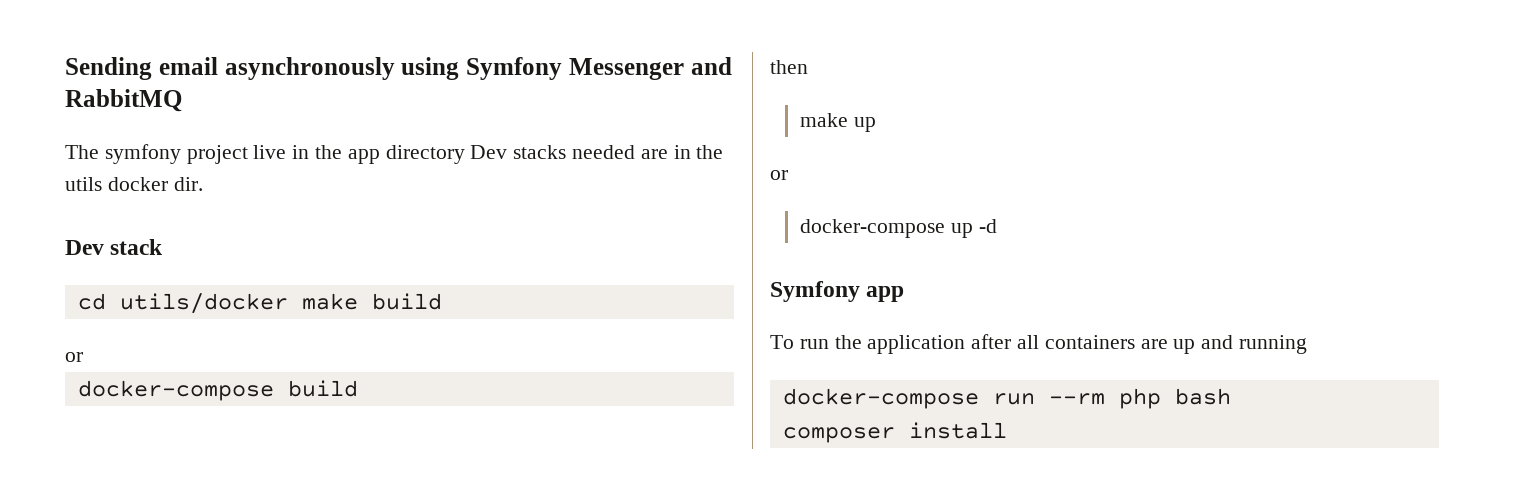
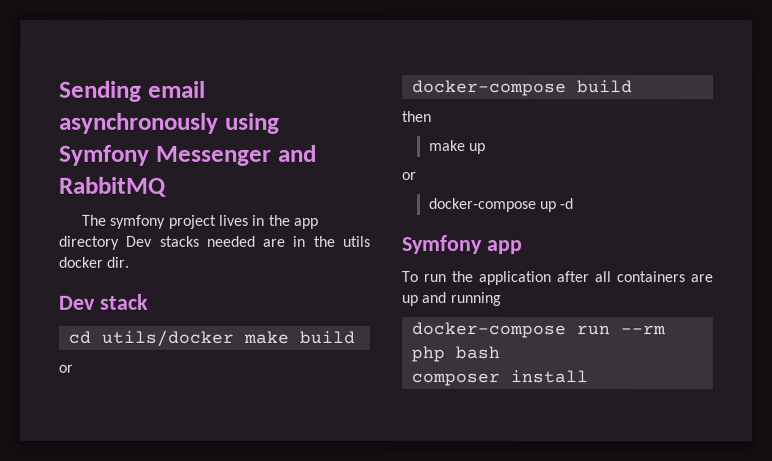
[253,145,287,159] live -> [218,214,249,226] lives

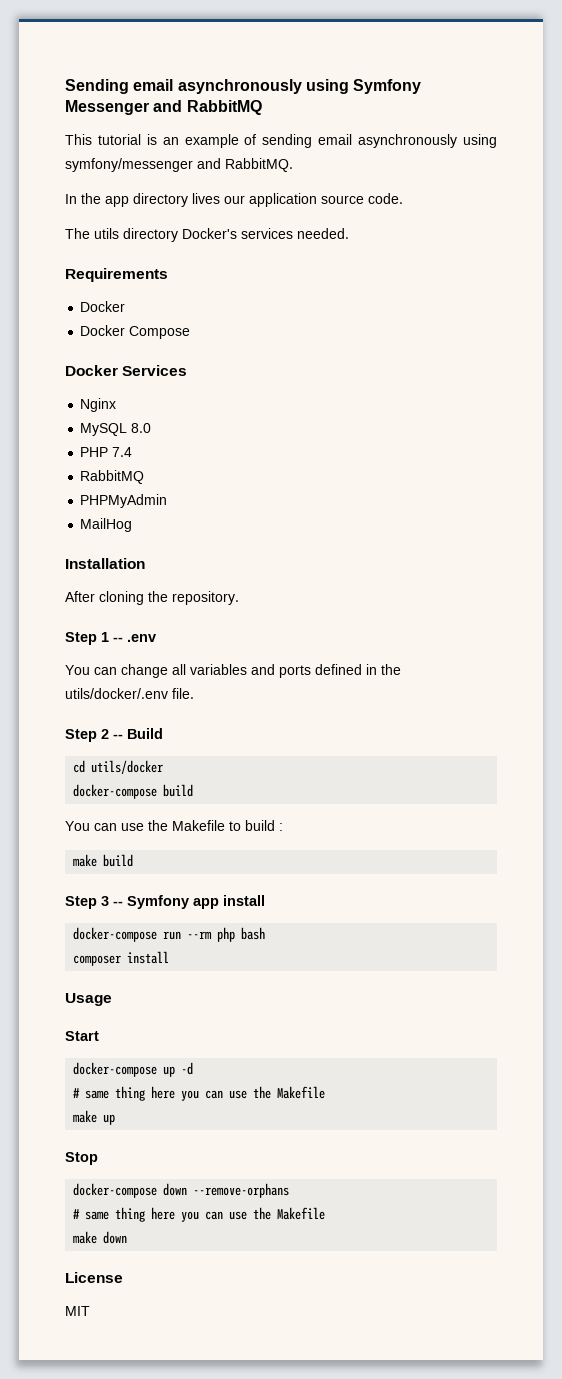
[81,214,319,229] [58,235,370,250] [58,256,130,268] [58,293,148,310] The symfony project lives in the app directory Dev stacks needed are in the utils docker dir. // Dev stack -> [65,134,497,148] [65,158,293,172] [65,193,403,207] [65,228,349,242] [65,268,168,282] [80,301,126,312] [80,325,191,339] [65,365,188,376] [80,398,117,412] [80,423,152,436] [80,447,133,457] [80,470,145,484] [80,494,168,508] [80,518,133,532] [65,558,145,569] [65,591,239,605] [65,632,156,645] [65,664,401,678] [65,688,194,699] [65,728,163,742] This tutorial is an example of sending email asynchronously using symfony/messenger and RabbitMQ. // In the app directory lives our application source code. // The utils directory Docker's services needed. // Requirements // Docker // Docker Compose // Docker Services // Nginx // MySQL 8.0 // PHP 7.4 // RabbitMQ // PHPMyAdmin // MailHog // Installation // After cloning the repository. // Step 1 -- .env // You can change all variables and ports defined in the utils/docker/.env file. // Step 2 -- Build
[242,330,355,344] [58,364,73,373] make build // or -> (164, 767) none
[402,111,432,123] [428,140,486,155] [402,172,417,181] [428,198,575,213] [401,235,522,255] [401,271,713,286] [401,292,501,307] then // make up // or // docker-compose up -d // Symfony app // To run the application after all containers are up and running -> [65,820,283,831] [73,854,134,867] [65,895,265,909] You can use the Makefile to build : // make build // Step 3 -- Symfony app install
(588, 377) none -> [65,993,112,1006] [65,1031,99,1041] [73,1062,194,1077] [73,1086,326,1101] [73,1110,116,1125] [65,1152,98,1165] [73,1183,290,1198] [73,1207,326,1222] [73,1231,128,1244] [65,1272,123,1283] [65,1306,90,1316] // Usage // Start // docker-compose up -d // # same thing here you can use the Makefile // make up // Stop // docker-compose down --remove-orphans // # same thing here you can use the Makefile // make down // License // MIT

